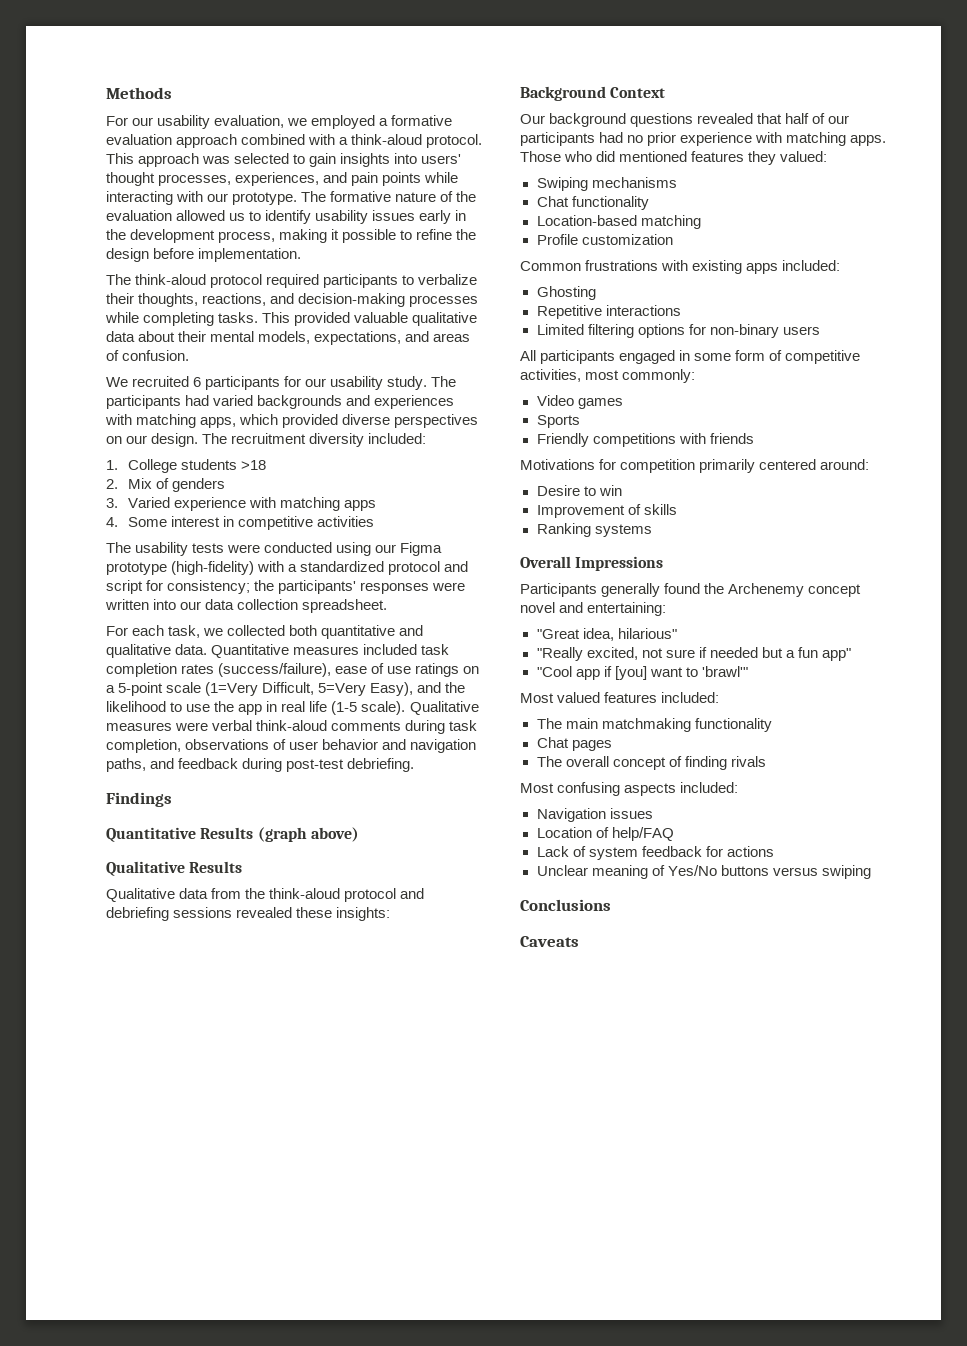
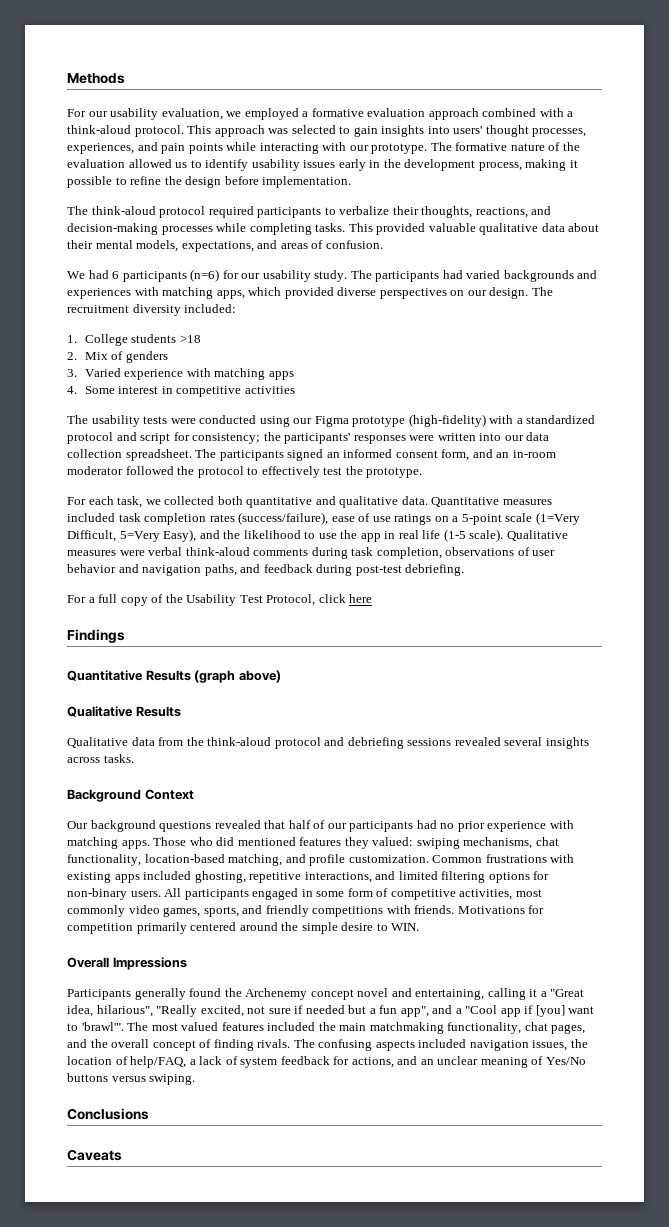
[132,376,190,387] recruited -> [88,270,109,279] had
(281, 383) none -> [190,269,220,282] (n=6)
(388, 606) none -> [195,449,556,461] [67,466,423,478] The participants signed an informed consent form, and an in-room moderator followed the protocol to effectively test the prototype.
(415, 765) none -> [67,594,373,606] // For a full copy of the Usability Test Protocol, click here
[296,907,391,921] these insights: -> [504,737,589,749] [67,754,134,763] several insights across tasks.
[536,177,677,191] [536,196,649,210] [536,215,701,229] [536,234,673,245] // Swiping mechanisms // Chat functionality // Location-based matching // Profile customization // -> [416,837,559,849] [67,854,429,866] swiping mechanisms, chat functionality, location-based matching, and profile customization.
[782,260,841,271] [536,286,596,300] [536,305,681,319] [536,324,584,335] included: // Ghosting // Repetitive interactions // Limited -> [143,871,438,883] included ghosting, repetitive interactions, and limited
[782,326,820,335] users // -> [130,891,161,897] users.
[622,369,696,383] [536,395,623,409] [536,415,580,428] [536,433,589,447] commonly: // Video games // Sports // Friendly -> [67,905,309,917] commonly video games, sports, and friendly
[709,433,754,444] friends // -> [414,905,455,914] friends.
[820,459,870,470] [536,485,622,496] [536,504,677,518] [536,523,652,537] around: // Desire to win // Improvement of skills // Ranking systems -> [239,922,420,934] around the simple desire to WIN.
[587,602,667,616] entertaining: // -> [415,988,547,1000] entertaining, calling it a
[617,628,677,639] hilarious" // -> [96,1005,153,1017] hilarious",
[821,648,851,661] app" // -> [400,1005,462,1017] app", and a
[701,666,748,677] [520,692,720,703] [536,718,772,732] [536,737,612,751] [536,756,766,770] [520,782,739,796] [536,808,653,822] [536,827,674,841] [536,846,774,860] [536,865,588,876] 'brawl'" // Most valued features included: // The main matchmaking functionality // Chat pages // The overall concept of finding rivals // Most confusing aspects included: // Navigation issues // Location of help/FAQ // Lack of system feedback for actions // Unclear -> [81,1022,586,1034] [67,1039,588,1051] [67,1056,479,1068] 'brawl'". The most valued features included the main matchmaking functionality, chat pages, and the overall concept of finding rivals. The confusing aspects included navigation issues, the location of help/FAQ, a lack of system feedback for actions, and an unclear
[821,865,871,879] swiping -> [149,1074,196,1085] swiping.

